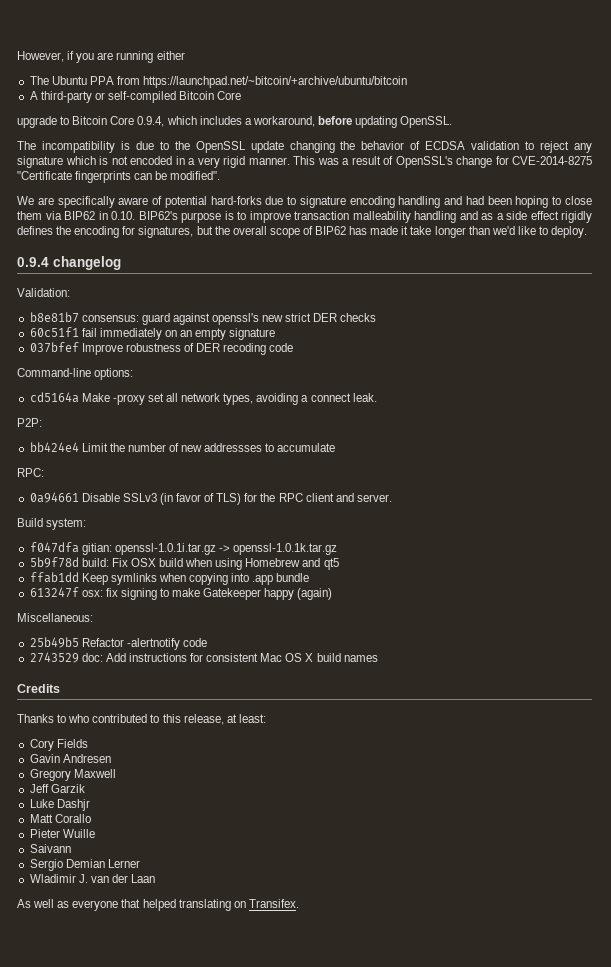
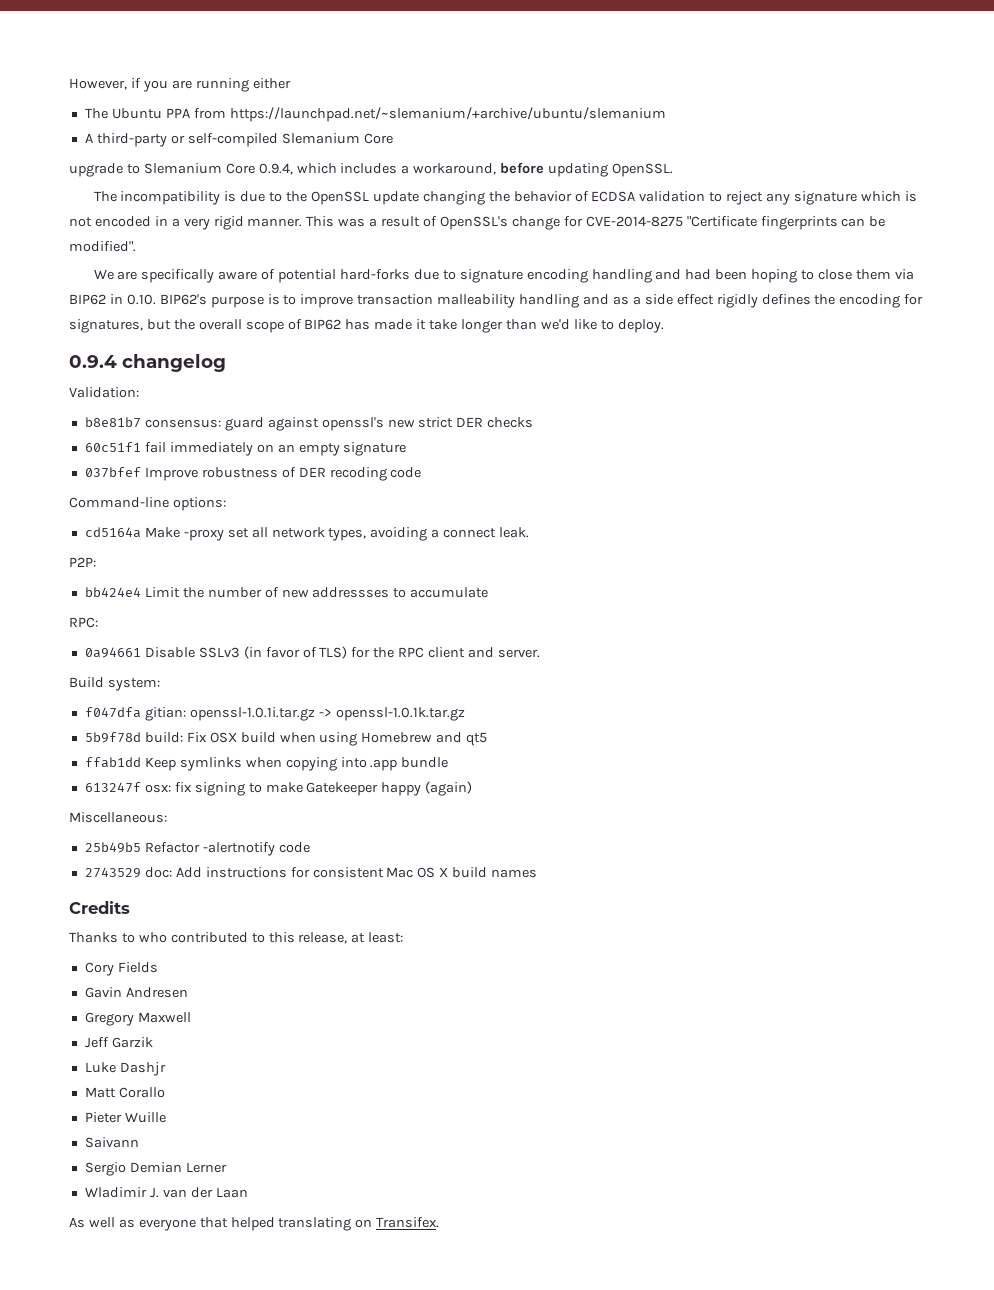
[143,76,408,88] https://launchpad.net/~bitcoin/+archive/ubuntu/bitcoin -> [229,107,666,122] https://launchpad.net/~slemanium/+archive/ubuntu/slemanium
[179,91,215,100] Bitcoin -> [281,133,360,144] Slemanium
[72,116,108,125] Bitcoin -> [143,163,222,174] Slemanium

